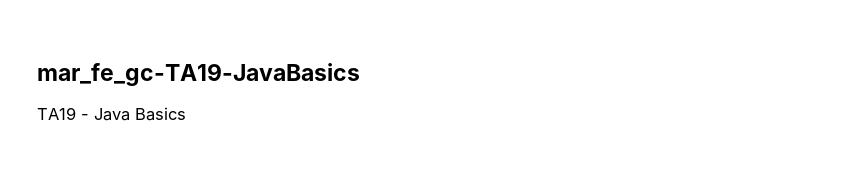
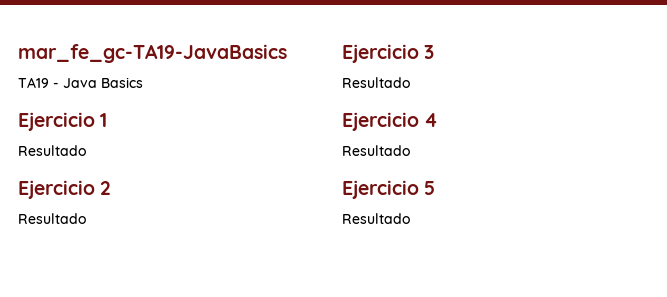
(186, 114) none -> [18,112,108,131] [18,145,86,156] [18,180,111,199] [18,213,86,224] [342,44,435,63] [342,77,410,88] [342,112,439,131] [342,145,410,156] [342,180,436,199] [342,213,410,224] // Ejercicio 1 // Resultado // Ejercicio 2 // Resultado // Ejercicio 3 // Resultado // Ejercicio 4 // Resultado // Ejercicio 5 // Resultado

